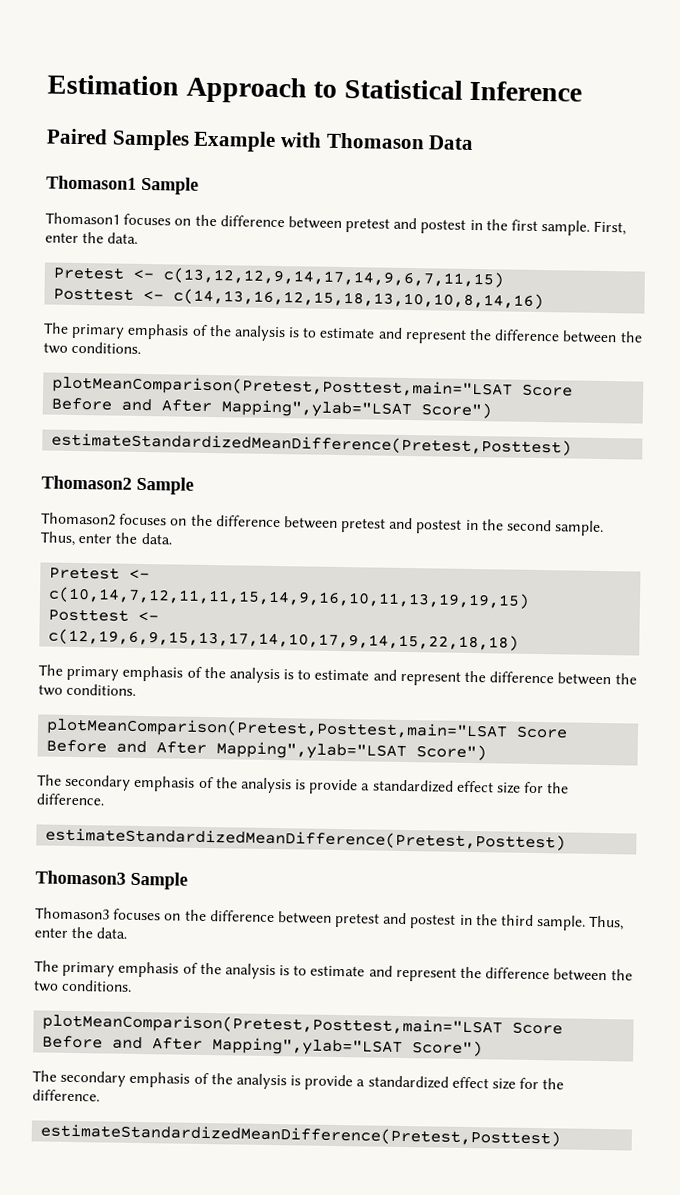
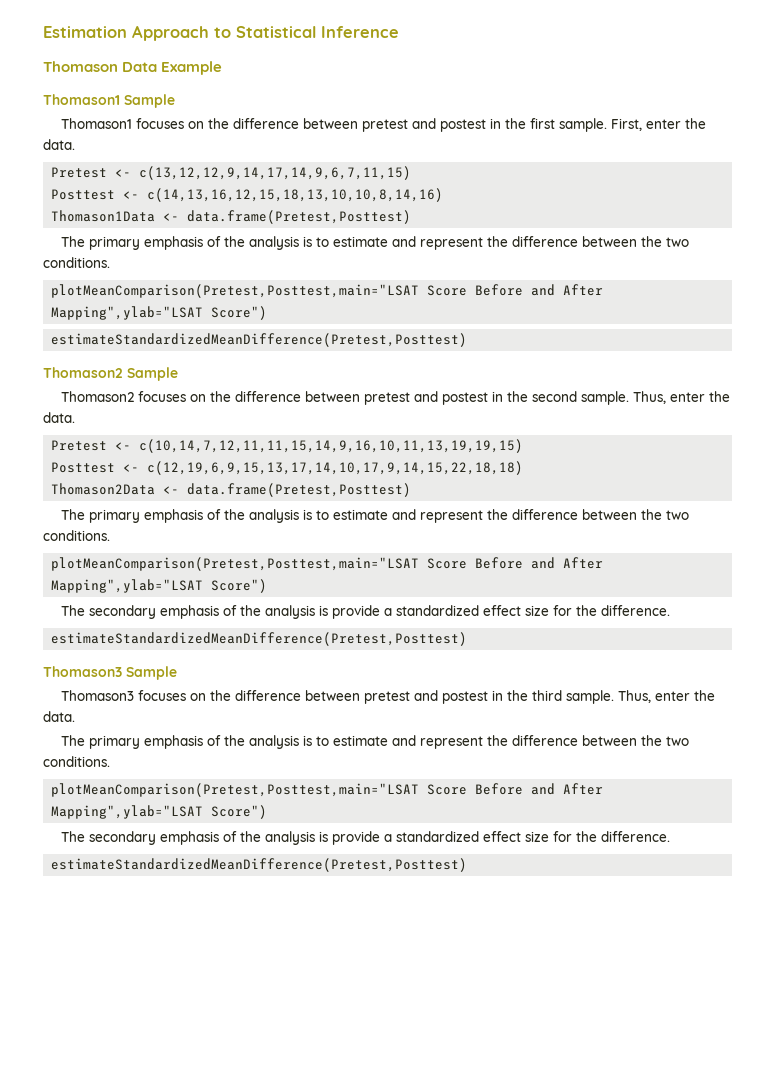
[46,128,323,152] Paired Samples Example with -> (399, 32) none
(475, 142) none -> [161,61,223,75] Example
(545, 299) none -> [51,210,412,224] // Thomason1Data <- data.frame(Pretest,Posttest)
(520, 639) none -> [51,483,412,497] // Thomason2Data <- data.frame(Pretest,Posttest)

